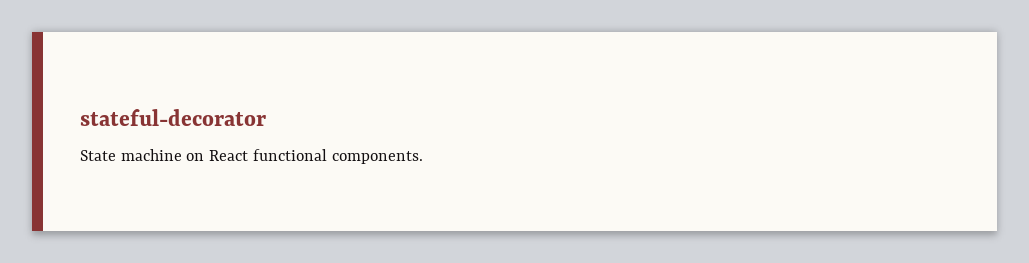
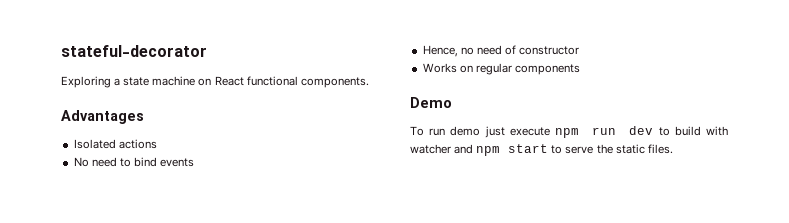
[80,150,116,161] State -> [61,76,150,88] Exploring a state
(423, 157) none -> [61,110,144,124] [73,139,157,149] [73,157,195,167] [422,45,580,57] [422,63,580,75] [410,97,452,108] [410,126,728,138] [410,144,673,156] // Advantages // Isolated actions // No need to bind events // Hence, no need of constructor // Works on regular components // Demo // To run demo just execute npm run dev to build with watcher and npm start to serve the static files.

